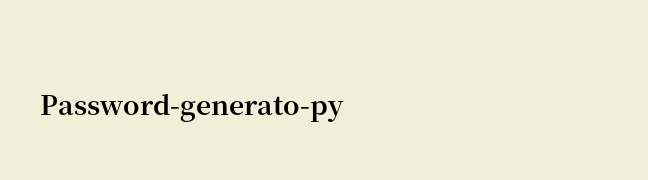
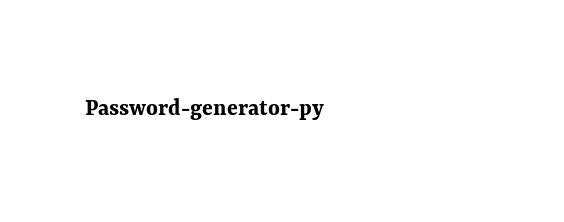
[40,93,344,122] Password-generato-py -> [85,98,324,120] Password-generator-py

